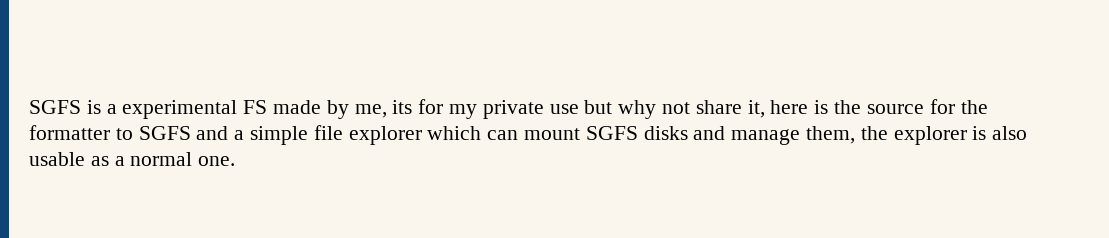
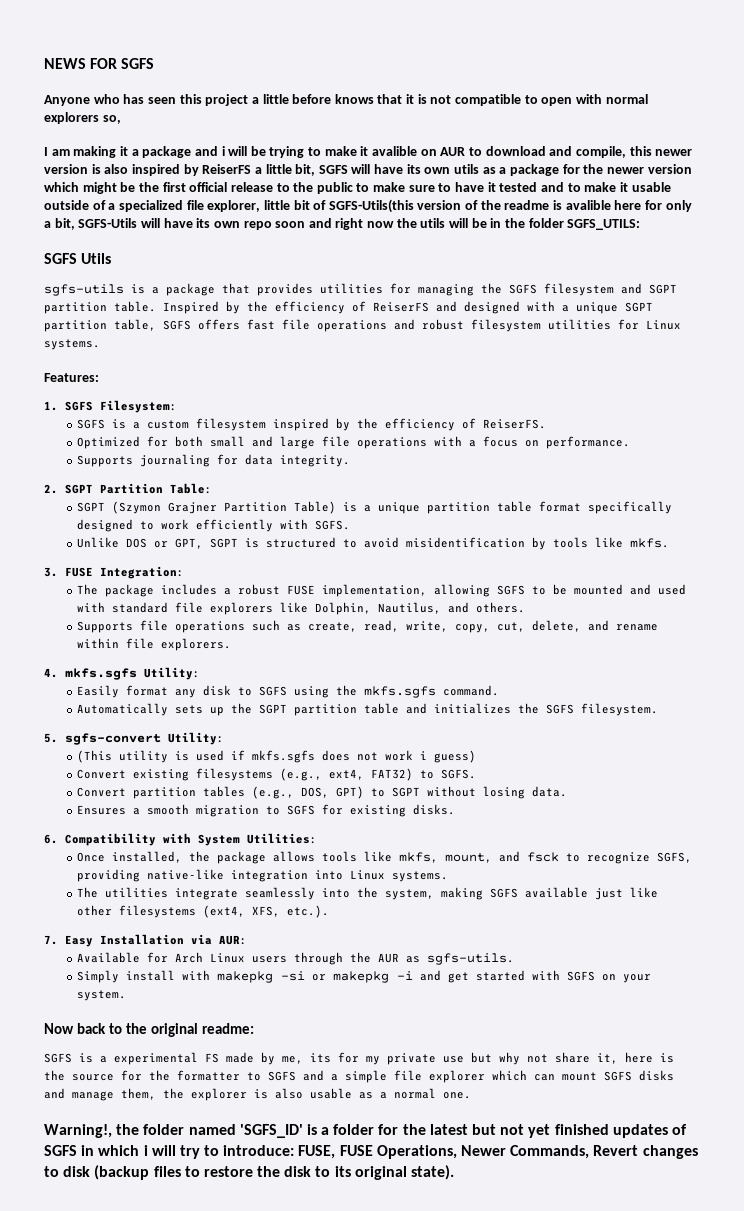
(29, 107) none -> [44,58,155,69] [44,94,648,106] [44,112,121,124] [44,146,693,158] [44,164,692,176] [44,182,671,194] [44,199,692,213] [44,218,641,230] [44,253,112,264] [44,283,677,296] [44,301,653,314] [44,319,681,332] [44,339,100,350] [44,373,99,382] [44,400,177,413] [77,418,547,431] [77,436,631,449] [77,454,351,467] [44,483,212,494] [77,501,673,514] [77,519,351,532] [77,537,670,550] [44,566,184,579] [77,584,687,597] [77,602,526,615] [77,620,659,633] [77,638,232,651] [44,667,200,680] [77,685,500,698] [77,703,659,716] [44,732,224,745] [77,750,477,763] [77,768,477,781] [77,786,568,799] [77,804,456,817] [44,833,317,846] [77,851,693,864] [77,869,449,882] [77,887,659,900] [77,905,330,918] [44,934,247,947] [77,952,515,965] [77,970,652,983] [77,990,127,1001] [44,1023,254,1037] NEWS FOR SGFS // Anyone who has seen this project a little before knows that it is not compatible to open with normal explorers so, // I am making it a package and i will be trying to make it avalible on AUR to download and compile, this newer version is also inspired by ReiserFS a little bit, SGFS will have its own utils as a package for the newer version which might be the first official release to the public to make sure to have it tested and to make it usable outside of a specialized file explorer, little bit of SGFS-Utils(this version of the readme is avalible here for only a bit, SGFS-Utils will have its own repo soon and right now the utils will be in the folder SGFS_UTILS: // SGFS Utils // sgfs-utils is a package that provides utilities for managing the SGFS filesystem and SGPT partition table. Inspired by the efficiency of ReiserFS and designed with a unique SGPT partition table, SGFS offers fast file operations and robust filesystem utilities for Linux systems. // Features: // 1. SGFS Filesystem: // SGFS is a custom filesystem inspired by the efficiency of ReiserFS. // Optimized for both small and large file operations with a focus on performance. // Supports journaling for data integrity. // 2. SGPT Partition Table: // SGPT (Szymon Grajner Partition Table) is a unique partition table format specifically designed to work efficiently with SGFS. // Unlike DOS or GPT, SGPT is structured to avoid misidentification by tools like mkfs. // 3. FUSE Integration: // The package includes a robust FUSE implementation, allowing SGFS to be mounted and used with standard file explorers like Dolphin, Nautilus, and others. // Supports file operations such as create, read, write, copy, cut, delete, and rename within file explorers. // 4. mkfs.sgfs Utility: // Easily format any disk to SGFS using the mkfs.sgfs command. // Automatically sets up the SGPT partition table and initializes the SGFS filesystem. // 5. sgfs-convert Utility: // (This utility is used if mkfs.sgfs does not work i guess) // Convert existing filesystems (e.g., ext4, FAT32) to SGFS. // Convert partition tables (e.g., DOS, GPT) to SGPT without losing data. // Ensures a smooth migration to SGFS for existing disks. // 6. Compatibility with System Utilities: // Once installed, the package allows tools like mkfs, mount, and fsck to recognize SGFS, providing native-like integration into Linux systems. // The utilities integrate seamlessly into the system, making SGFS available just like other filesystems (ext4, XFS, etc.). // 7. Easy Installation via AUR: // Available for Arch Linux users through the AUR as sgfs-utils. // Simply install with makepkg -si or makepkg -i and get started with SGFS on your system. // Now back to the original readme: //
(236, 161) none -> [44,1124,687,1138] [44,1145,698,1159] [44,1165,455,1180] // Warning!, the folder named 'SGFS_ID' is a folder for the latest but not yet finished updates of SGFS in which i will try to introduce: FUSE, FUSE Operations, Newer Commands, Revert changes to disk (backup files to restore the disk to its original state).

